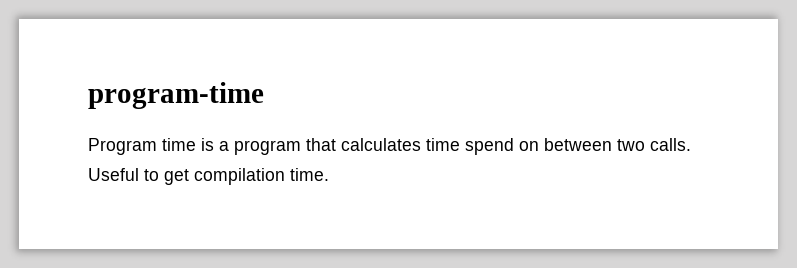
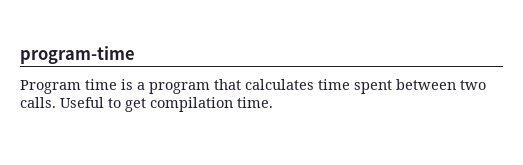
[465,138,539,155] spend on -> [354,80,392,94] spent

